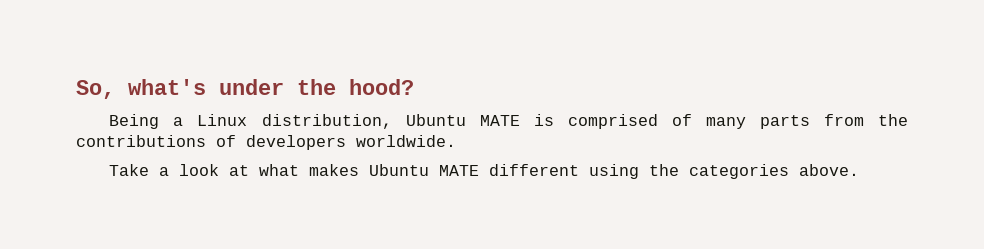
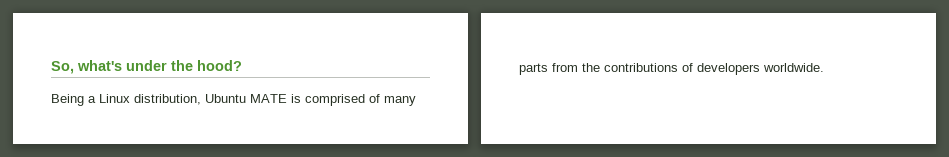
[109,164,860,179] // Take a look at what makes Ubuntu MATE different using the categories above. -> (824, 67) none

